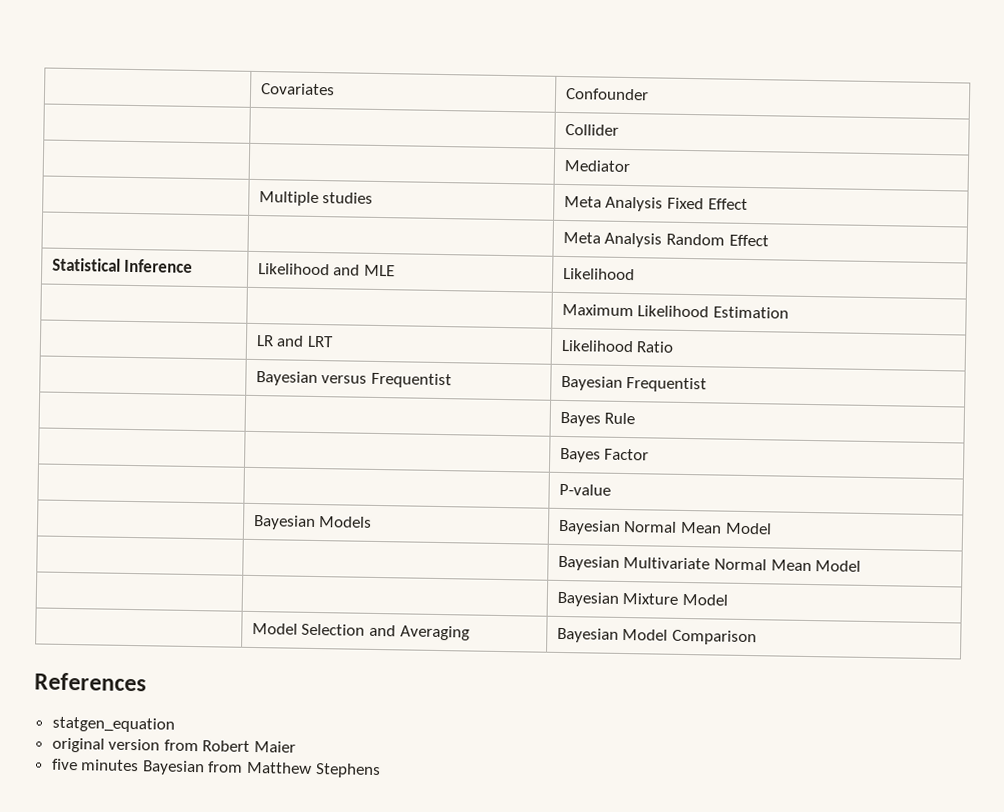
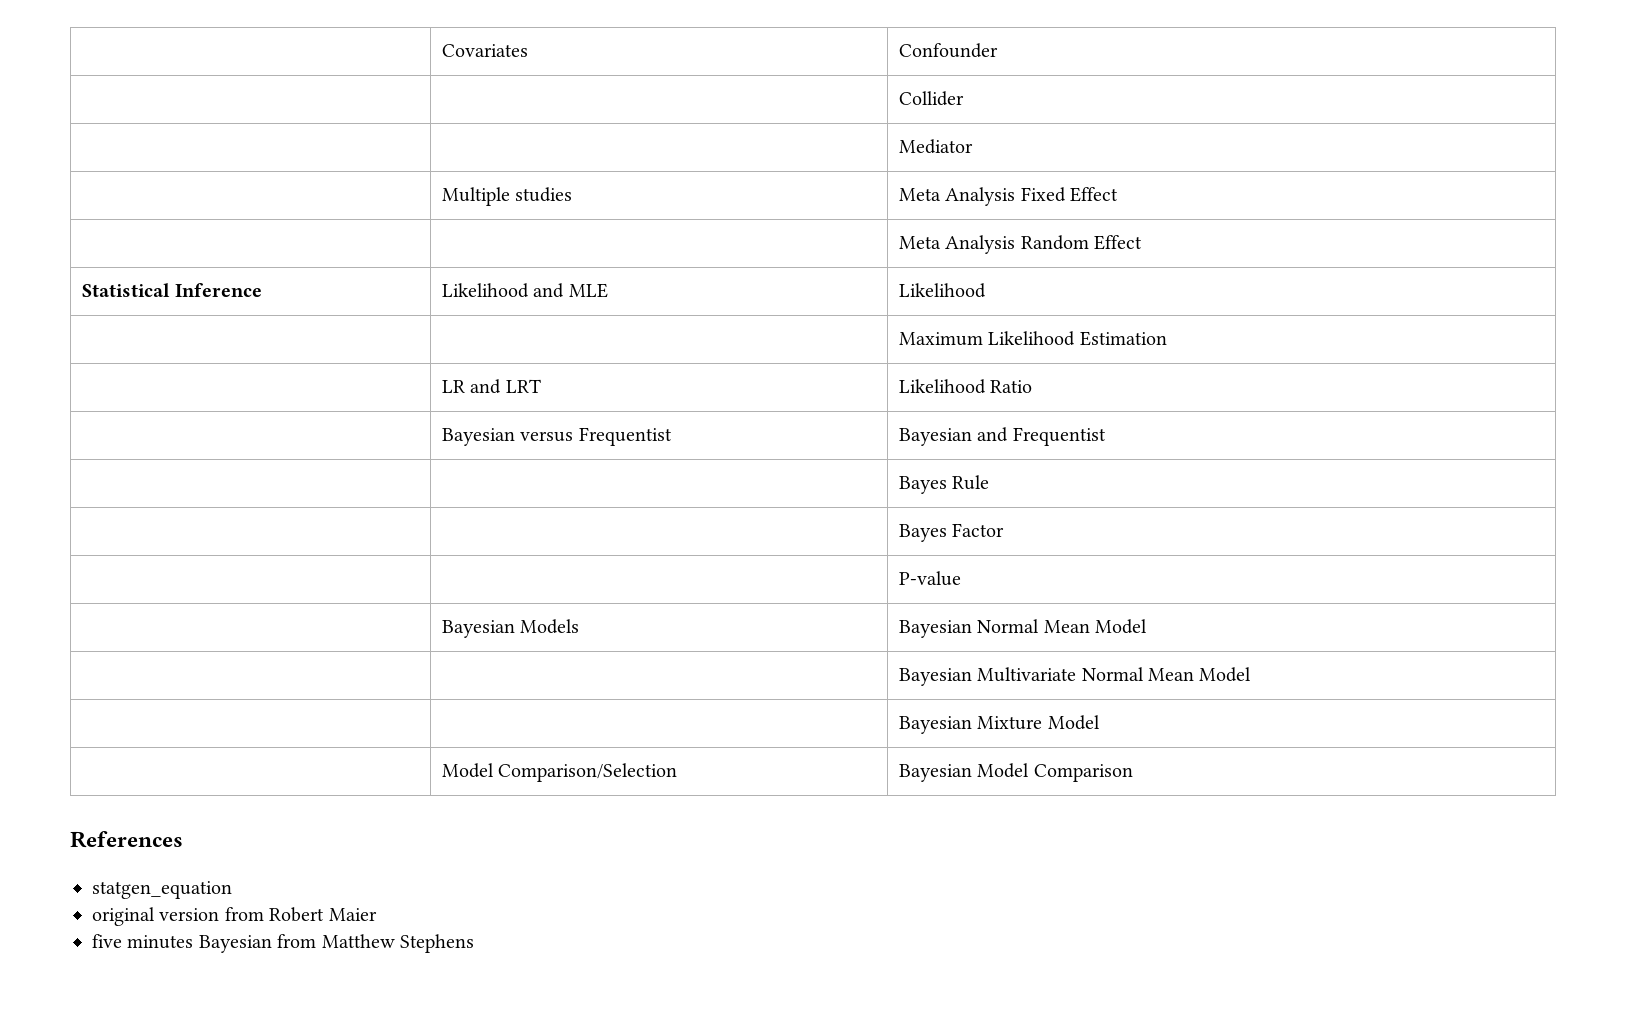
(623, 383) none -> [977,427,1009,442] and
[301,623,470,641] Selection and Averaging -> [498,763,678,782] Comparison/Selection

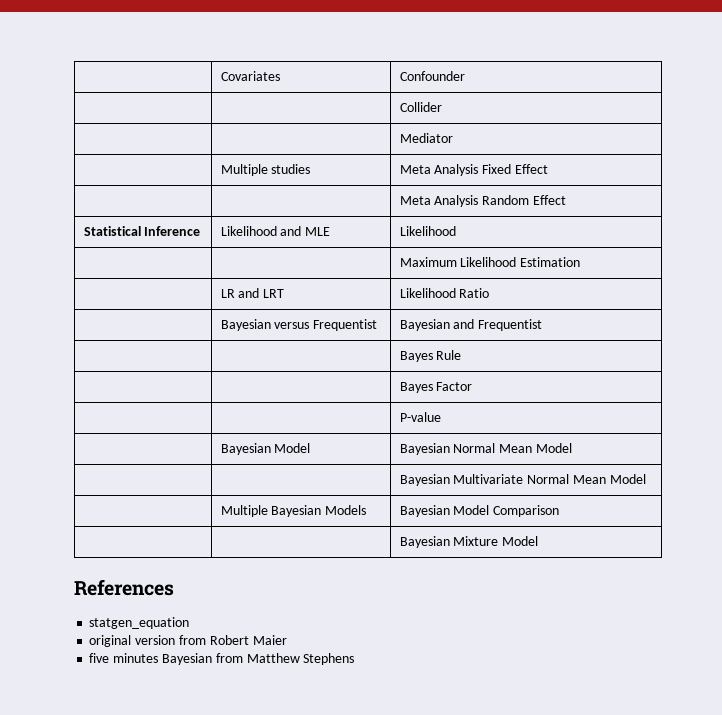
[520,619,580,634] Models -> [274,443,311,453] Model
[898,715,1100,734] [441,763,678,782] [898,763,1133,782] | Bayesian Mixture Model // | Model Comparison/Selection | Bayesian Model Comparison -> [220,505,367,517] [399,505,560,517] [399,536,539,548] Multiple Bayesian Models | Bayesian Model Comparison // | | Bayesian Mixture Model

